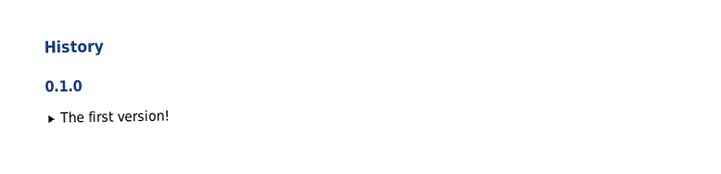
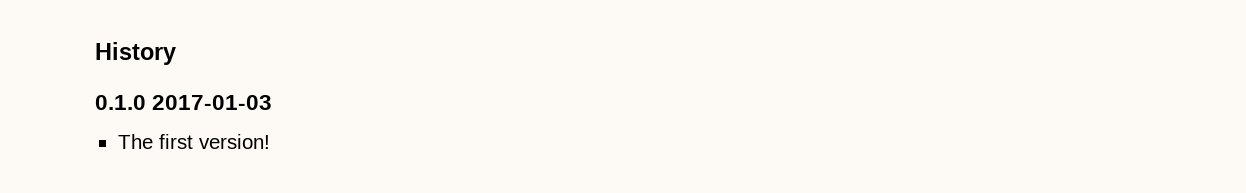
(83, 86) none -> [152,95,273,110] 2017-01-03

